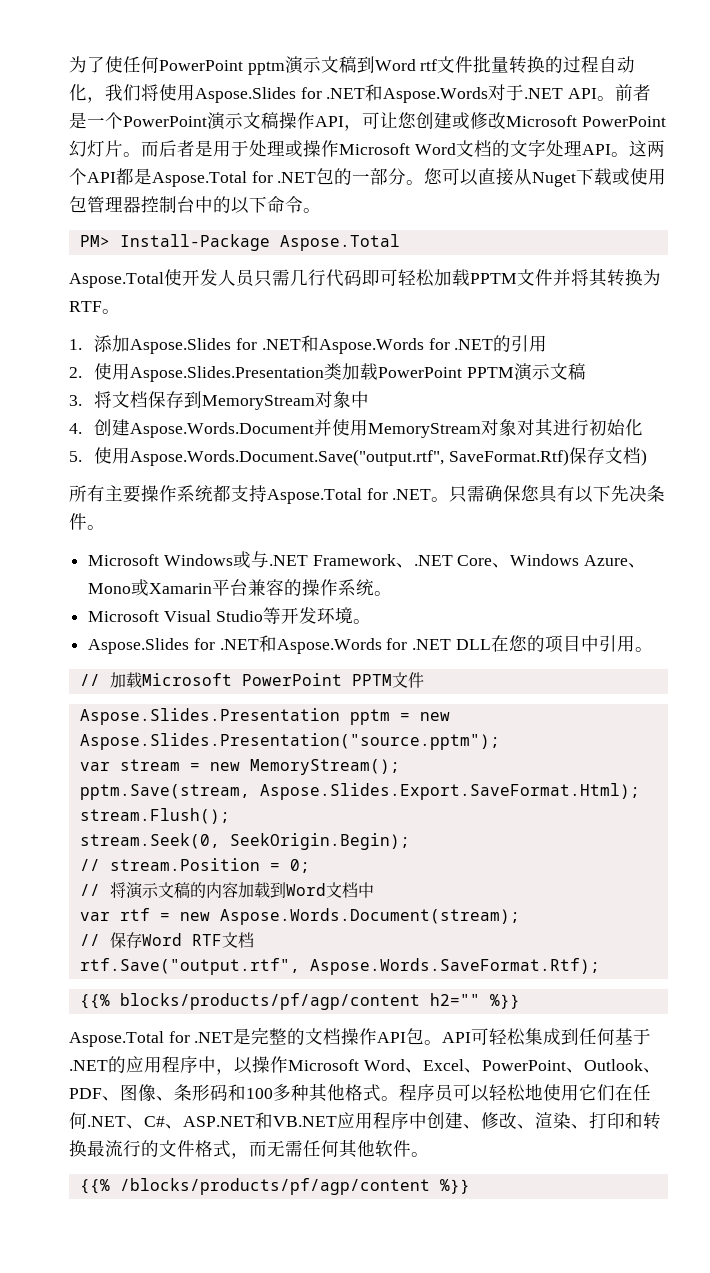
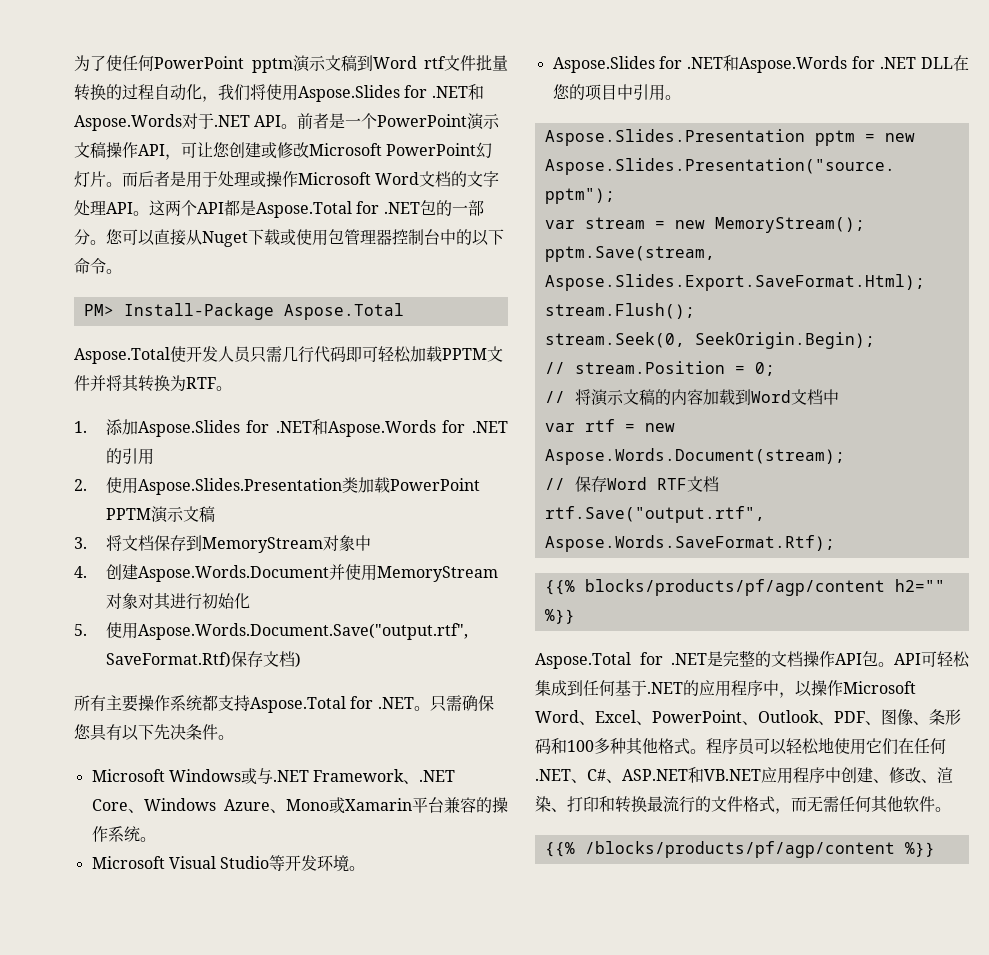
[79,672,424,688] // // 加载Microsoft PowerPoint PPTM文件 -> (681, 97) none

